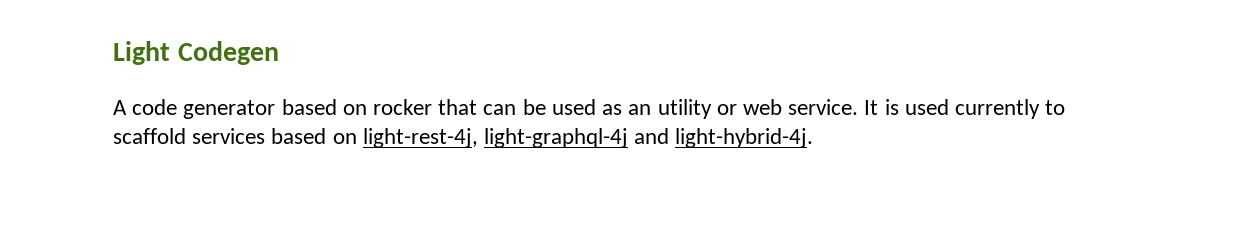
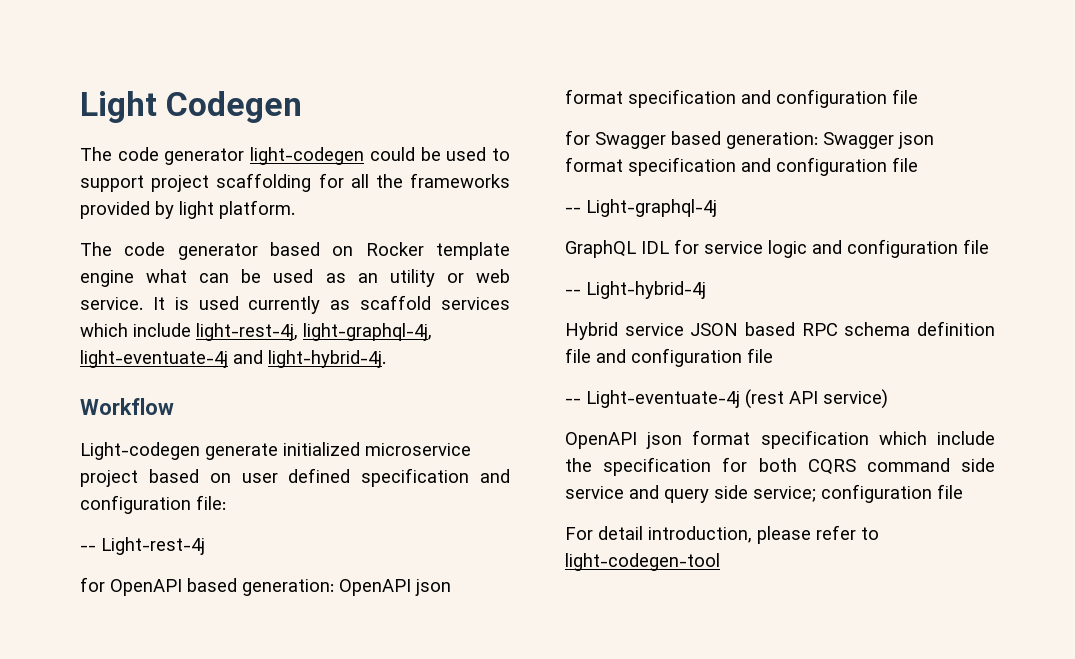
[113,99,478,119] A code generator based on rocker that -> [80,147,511,165] [80,173,511,192] [80,200,295,219] [80,242,510,260] [80,269,188,287] The code generator light-codegen could be used to support project scaffolding for all the frameworks provided by light platform. // The code generator based on Rocker template engine what
[1045,100,1066,115] to -> [330,300,351,310] as
[271,128,814,148] based on light-rest-4j, light-graphql-4j and light-hybrid-4j. -> [80,323,432,341] [80,350,386,368] [80,398,174,415] [80,442,471,460] [80,468,510,487] [80,495,226,514] [80,537,205,555] [80,577,451,596] [565,89,918,108] [565,130,934,149] [565,157,918,176] [565,199,717,217] [565,239,989,258] [565,281,706,299] [565,321,995,340] [565,348,773,367] [565,389,888,409] [565,430,995,449] [565,457,995,476] [565,484,963,503] [565,525,879,544] [565,553,720,571] which include light-rest-4j, light-graphql-4j, light-eventuate-4j and light-hybrid-4j. // Workflow // Light-codegen generate initialized microservice project based on user defined specification and configuration file: // -- Light-rest-4j // for OpenAPI based generation: OpenAPI json format specification and configuration file // for Swagger based generation: Swagger json format specification and configuration file // -- Light-graphql-4j // GraphQL IDL for service logic and configuration file // -- Light-hybrid-4j // Hybrid service JSON based RPC schema definition file and configuration file // -- Light-eventuate-4j (rest API service) // OpenAPI json format specification which include the specification for both CQRS command side service and query side service; configuration file // For detail introduction, please refer to light-codegen-tool

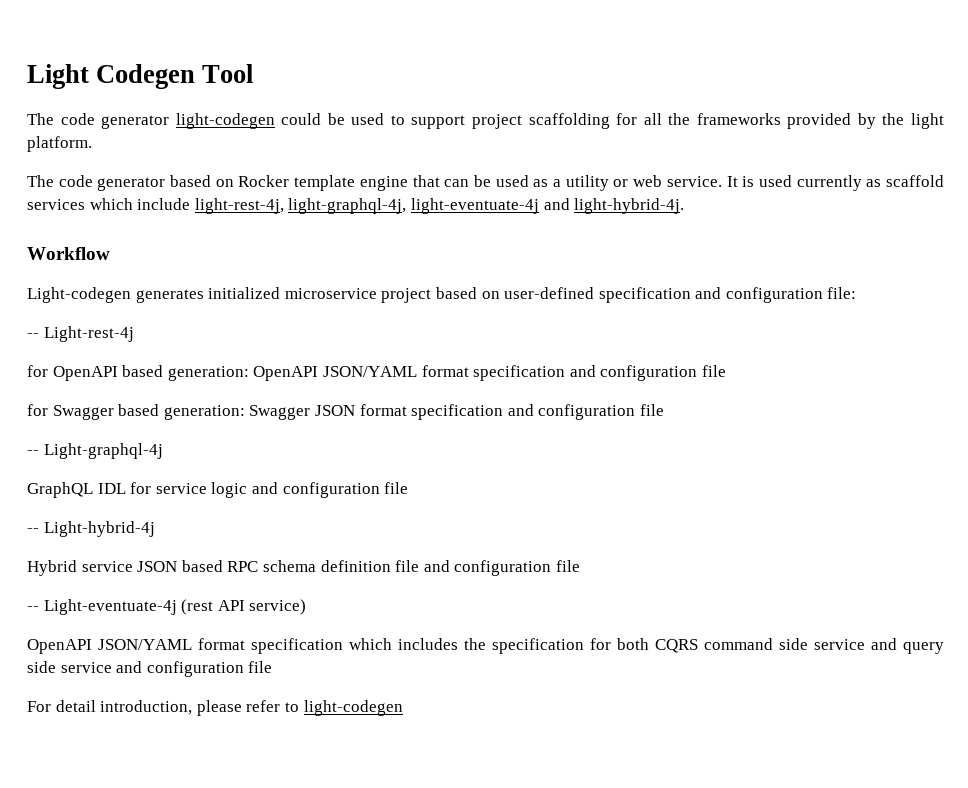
(303, 107) none -> [202,64,254,83] Tool
(174, 210) none -> [882,113,905,125] the
[146,269,188,283] what -> [412,175,440,187] that
[357,273,378,283] an -> [553,179,562,187] a
[205,443,278,460] generate -> [135,289,204,303] generates
[241,468,351,483] user defined -> [504,287,595,299] user-defined
[415,579,451,596] json -> [322,366,417,377] JSON/YAML
[898,132,934,149] json -> [314,405,355,416] JSON
[646,432,683,449] json -> [98,639,192,650] JSON/YAML
[937,431,995,445] include -> [398,638,458,650] includes
[753,486,816,502] service; -> [60,661,143,673] service and
[565,553,720,571] light-codegen-tool -> [303,700,403,716] light-codegen

